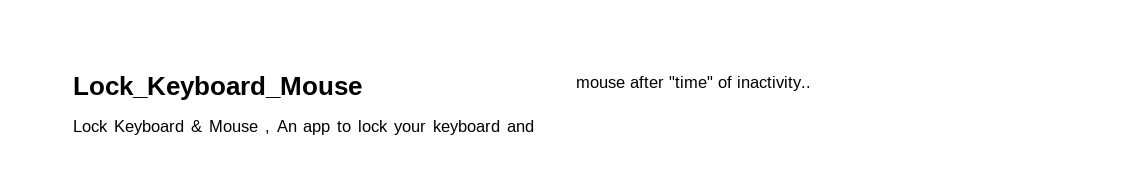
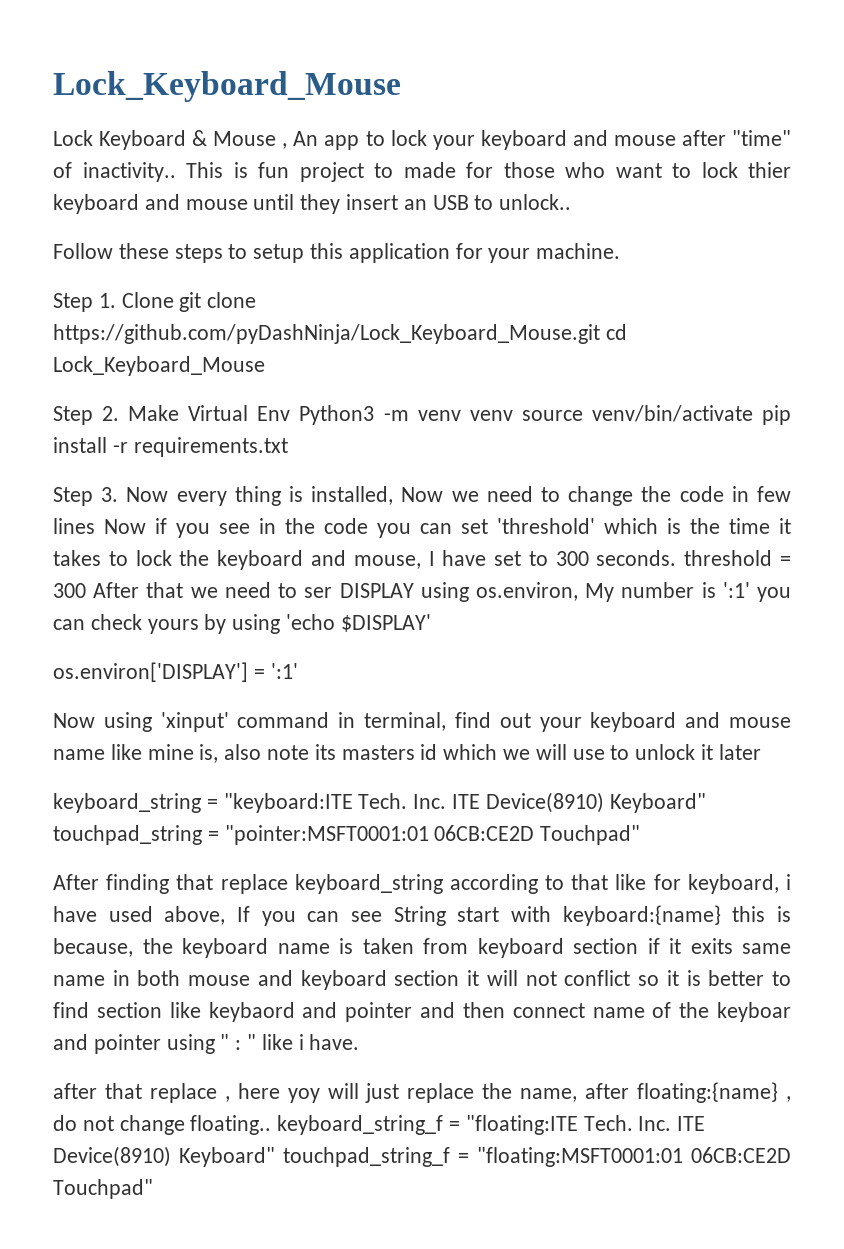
(811, 83) none -> [186,162,791,182] [53,194,572,214] [53,243,621,263] [53,292,257,312] [53,324,627,344] [53,356,265,376] [53,405,791,425] [53,437,288,457] [53,486,792,506] [53,518,791,538] [53,550,792,570] [53,582,791,602] [53,614,431,634] [53,662,298,682] [53,712,792,732] [53,744,761,763] [53,792,706,813] [53,825,641,845] [53,874,791,894] [53,905,791,926] [53,938,791,958] [53,970,792,990] [53,1002,791,1022] [53,1034,360,1054] [53,1082,791,1103] [53,1115,706,1135] [53,1146,791,1167] [53,1179,153,1199] This is fun project to made for those who want to lock thier keyboard and mouse until they insert an USB to unlock.. // Follow these steps to setup this application for your machine. // Step 1. Clone git clone https://github.com/pyDashNinja/Lock_Keyboard_Mouse.git cd Lock_Keyboard_Mouse // Step 2. Make Virtual Env Python3 -m venv venv source venv/bin/activate pip install -r requirements.txt // Step 3. Now every thing is installed, Now we need to change the code in few lines Now if you see in the code you can set 'threshold' which is the time it takes to lock the keyboard and mouse, I have set to 300 seconds. threshold = 300 After that we need to ser DISPLAY using os.environ, My number is ':1' you can check yours by using 'echo $DISPLAY' // os.environ['DISPLAY'] = ':1' // Now using 'xinput' command in terminal, find out your keyboard and mouse name like mine is, also note its masters id which we will use to unlock it later // keyboard_string = "keyboard:ITE Tech. Inc. ITE Device(8910) Keyboard" touchpad_string = "pointer:MSFT0001:01 06CB:CE2D Touchpad" // After finding that replace keyboard_string according to that like for keyboard, i have used above, If you can see String start with keyboard:{name} this is because, the keyboard name is taken from keyboard section if it exits same name in both mouse and keyboard section it will not conflict so it is better to find section like keybaord and pointer and then connect name of the keyboar and pointer using " : " like i have. // after that replace , here yoy will just replace the name, after floating:{name} , do not change floating.. keyboard_string_f = "floating:ITE Tech. Inc. ITE Device(8910) Keyboard" touchpad_string_f = "floating:MSFT0001:01 06CB:CE2D Touchpad"

